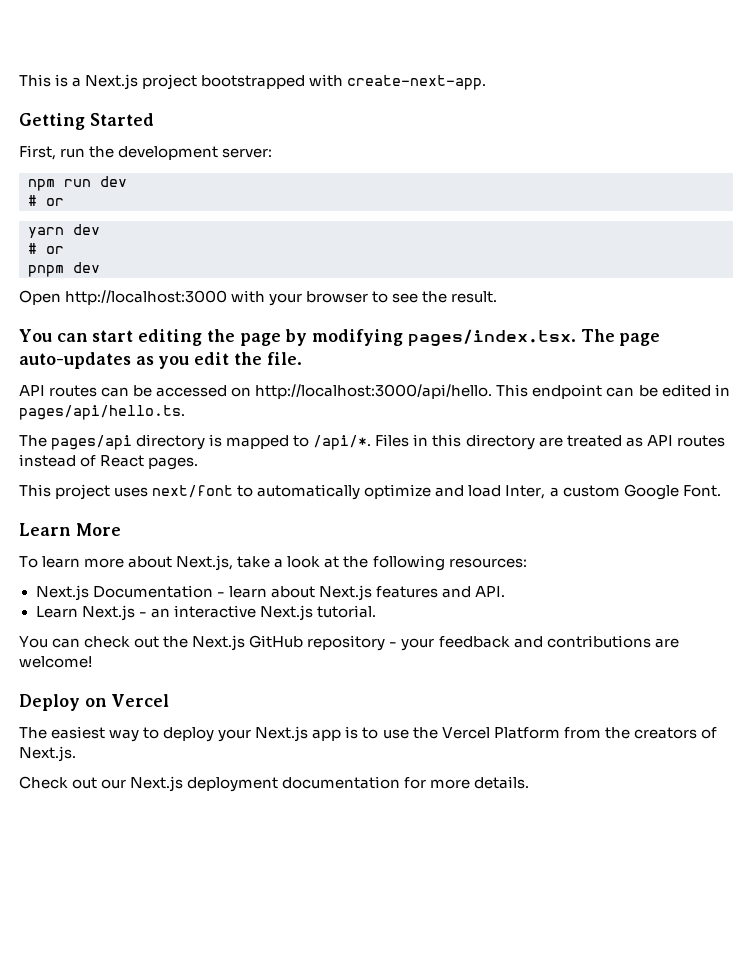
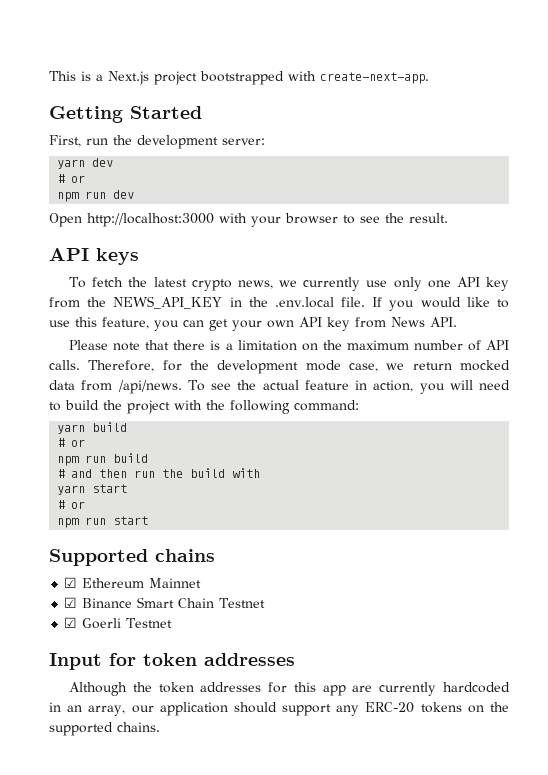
[28,176,127,191] [28,195,64,206] // npm run dev // # or -> (265, 141) none
[28,265,64,277] pnpm -> [57,191,107,202] npm run
[19,329,661,347] [19,352,302,369] [19,384,730,399] [19,405,185,420] [19,434,725,450] [19,454,199,470] [19,484,721,500] [19,523,121,536] [19,555,527,571] [35,585,505,601] [35,605,376,621] [19,635,679,651] [19,656,92,668] [19,694,170,711] [19,726,717,742] [19,746,76,762] [19,776,530,792] You can start editing the page by modifying pages/index.tsx. The page auto-updates as you edit the file. // API routes can be accessed on http://localhost:3000/api/hello. This endpoint can be edited in pages/api/hello.ts. // The pages/api directory is mapped to /api/*. Files in this directory are treated as API routes instead of React pages. // This project uses next/font to automatically optimize and load Inter, a custom Google Font. // Learn More // To learn more about Next.js, take a look at the following resources: // Next.js Documentation - learn about Next.js features and API. // Learn Next.js - an interactive Next.js tutorial. // You can check out the Next.js GitHub repository - your feedback and contributions are welcome! // Deploy on Vercel // The easiest way to deploy your Next.js app is to use the Vercel Platform from the creators of Next.js. // Check out our Next.js deployment documentation for more details. -> [49,248,139,265] [69,277,510,291] [49,296,509,311] [49,317,457,331] [69,340,510,351] [49,360,510,374] [49,380,510,394] [49,400,359,414] [57,422,128,434] [57,438,86,447] [57,453,149,466] [57,468,261,478] [57,484,128,495] [57,500,86,509] [57,516,149,528] [49,549,215,566] [64,577,202,588] [64,597,266,608] [64,617,173,629] [49,653,295,670] [69,682,511,696] [49,702,509,716] [49,722,160,736] API keys // To fetch the latest crypto news, we currently use only one API key from the NEWS_API_KEY in the .env.local file. If you would like to use this feature, you can get your own API key from News API. // Please note that there is a limitation on the maximum number of API calls. Therefore, for the development mode case, we return mocked data from /api/news. To see the actual feature in action, you will need to build the project with the following command: // yarn build // # or // npm run build // # and then run the build with // yarn start // # or // npm run start // Supported chains // ☑ Ethereum Mainnet // ☑ Binance Smart Chain Testnet // ☑ Goerli Testnet // Input for token addresses // Although the token addresses for this app are currently hardcoded in an array, our application should support any ERC-20 tokens on the supported chains.

